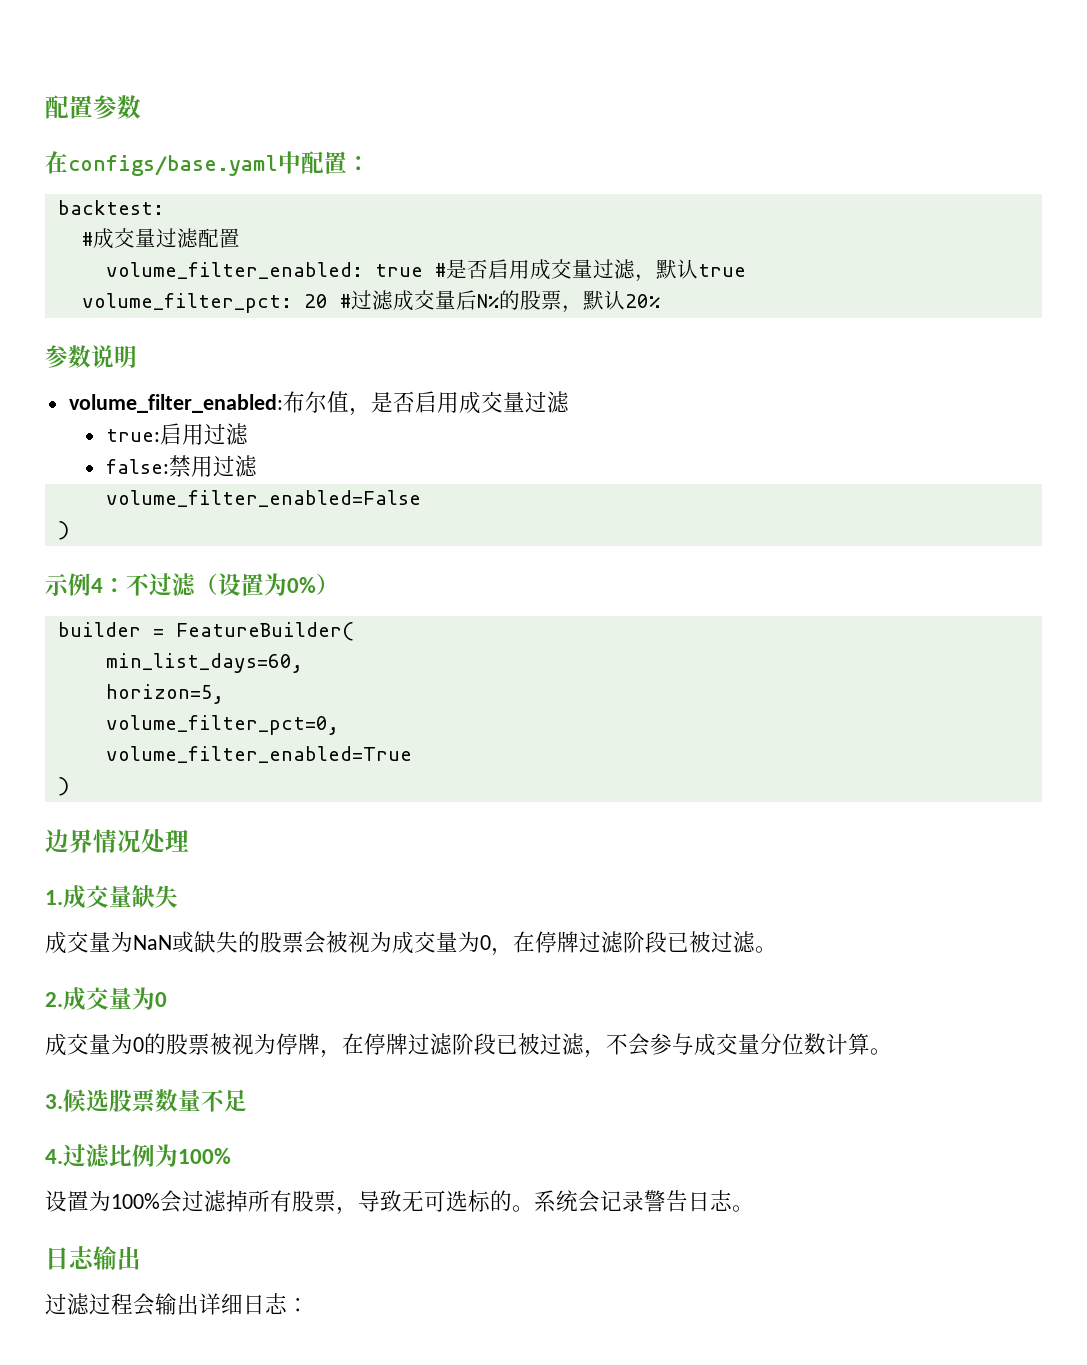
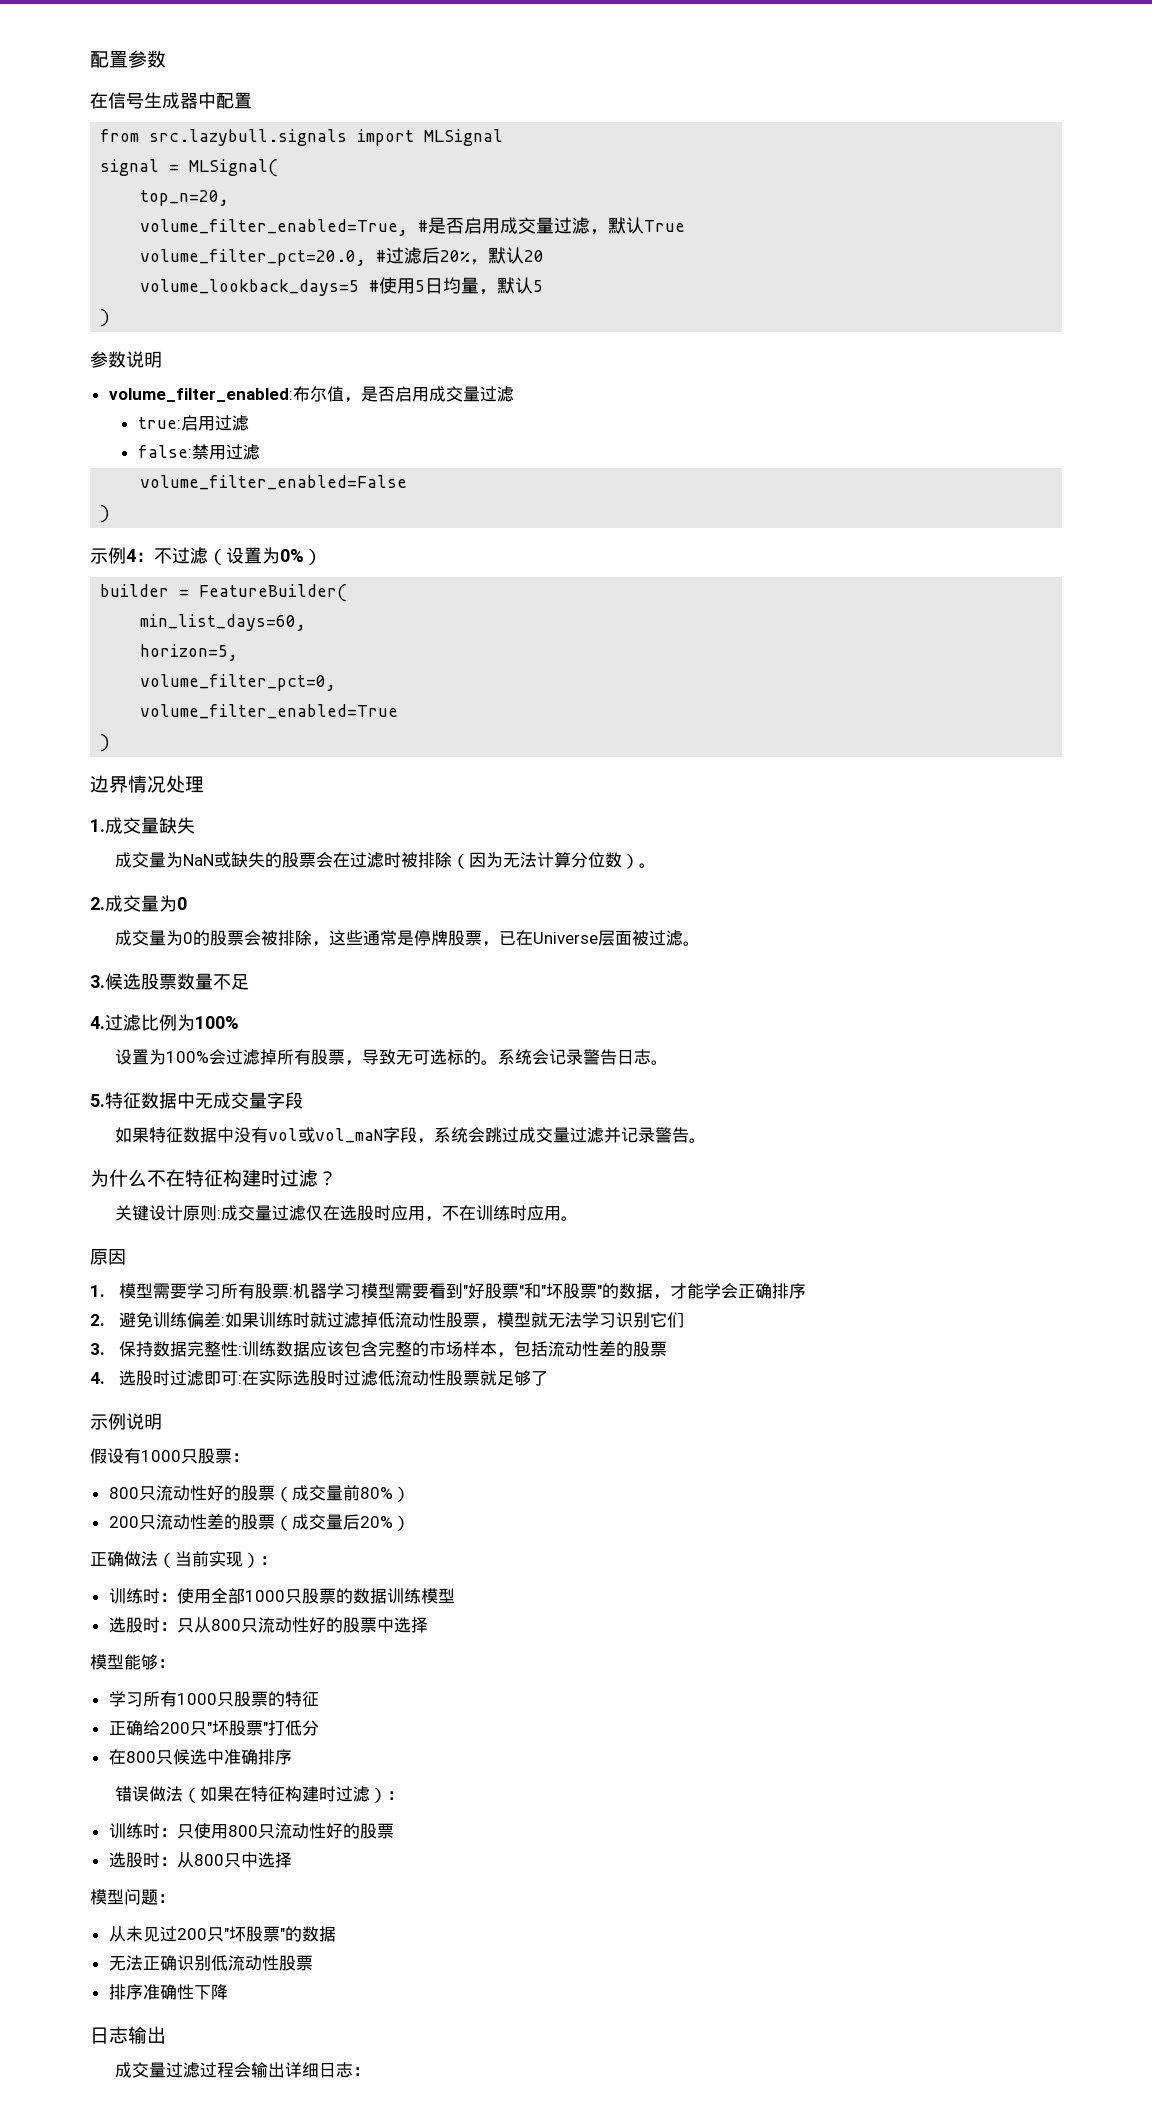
[68,155,278,176] configs/base.yaml -> [108,92,198,109] 信号生成器
[347,156,370,171] [57,200,164,215] [81,228,240,249] [105,262,423,279] ： // backtest: // #成交量过滤配置 // volume_filter_enabled: true -> [100,129,504,146] [100,159,279,177] [140,190,230,206] [140,219,409,236] // from src.lazybull.signals import MLSignal // signal = MLSignal( // top_n=20, // volume_filter_enabled=True,
[697,264,746,277] [81,290,660,313] true // volume_filter_pct: 20 #过滤成交量后N%的股票，默认20% -> [644,220,686,232] [140,247,545,266] [140,277,544,296] [100,309,111,327] True // volume_filter_pct=20.0, #过滤后20%，默认20 // volume_lookback_days=5 #使用5日均量，默认5 // )
[326,931,755,956] 被视为成交量为0，在停牌过滤阶段已被过滤 -> [333,852,640,869] 在过滤时被排除（因为无法计算分位数）
[210,1033,870,1058] 被视为停牌，在停牌过滤阶段已被过滤，不会参与成交量分位数计算 -> [244,930,684,947] 会被排除，这些通常是停牌股票，已在Universe层面被过滤
(754, 1208) none -> [90,1092,303,1109] [115,1127,707,1144] [90,1169,337,1187] [115,1205,579,1222] [90,1249,126,1265] [90,1283,806,1300] [90,1312,684,1329] [90,1341,667,1358] [90,1370,548,1386] [90,1413,162,1430] [90,1448,249,1464] [108,1485,410,1502] [108,1514,410,1531] [90,1551,277,1568] [108,1588,455,1604] [108,1617,428,1633] [90,1654,175,1670] [108,1691,319,1707] [108,1720,319,1736] [108,1749,292,1765] [115,1786,405,1803] [108,1823,394,1839] [108,1852,292,1868] [90,1889,175,1905] [108,1926,336,1942] [108,1955,313,1971] [108,1984,228,2000] // 5.特征数据中无成交量字段 // 如果特征数据中没有vol或vol_maN字段，系统会跳过成交量过滤并记录警告。 // 为什么不在特征构建时过滤？ // 关键设计原则:成交量过滤仅在选股时应用，不在训练时应用。 // 原因 // 1.模型需要学习所有股票:机器学习模型需要看到"好股票"和"坏股票"的数据，才能学会正确排序 // 2.避免训练偏差:如果训练时就过滤掉低流动性股票，模型就无法学习识别它们 // 3.保持数据完整性:训练数据应该包含完整的市场样本，包括流动性差的股票 // 4.选股时过滤即可:在实际选股时过滤低流动性股票就足够了 // 示例说明 // 假设有1000只股票： // 800只流动性好的股票（成交量前80%） // 200只流动性差的股票（成交量后20%） // 正确做法（当前实现）： // 训练时：使用全部1000只股票的数据训练模型 // 选股时：只从800只流动性好的股票中选择 // 模型能够： // 学习所有1000只股票的特征 // 正确给200只"坏股票"打低分 // 在800只候选中准确排序 // 错误做法（如果在特征构建时过滤）： // 训练时：只使用800只流动性好的股票 // 选股时：从800只中选择 // 模型问题： // 从未见过200只"坏股票"的数据 // 无法正确识别低流动性股票 // 排序准确性下降
(141, 1258) none -> [115,2062,167,2078] 成交量

